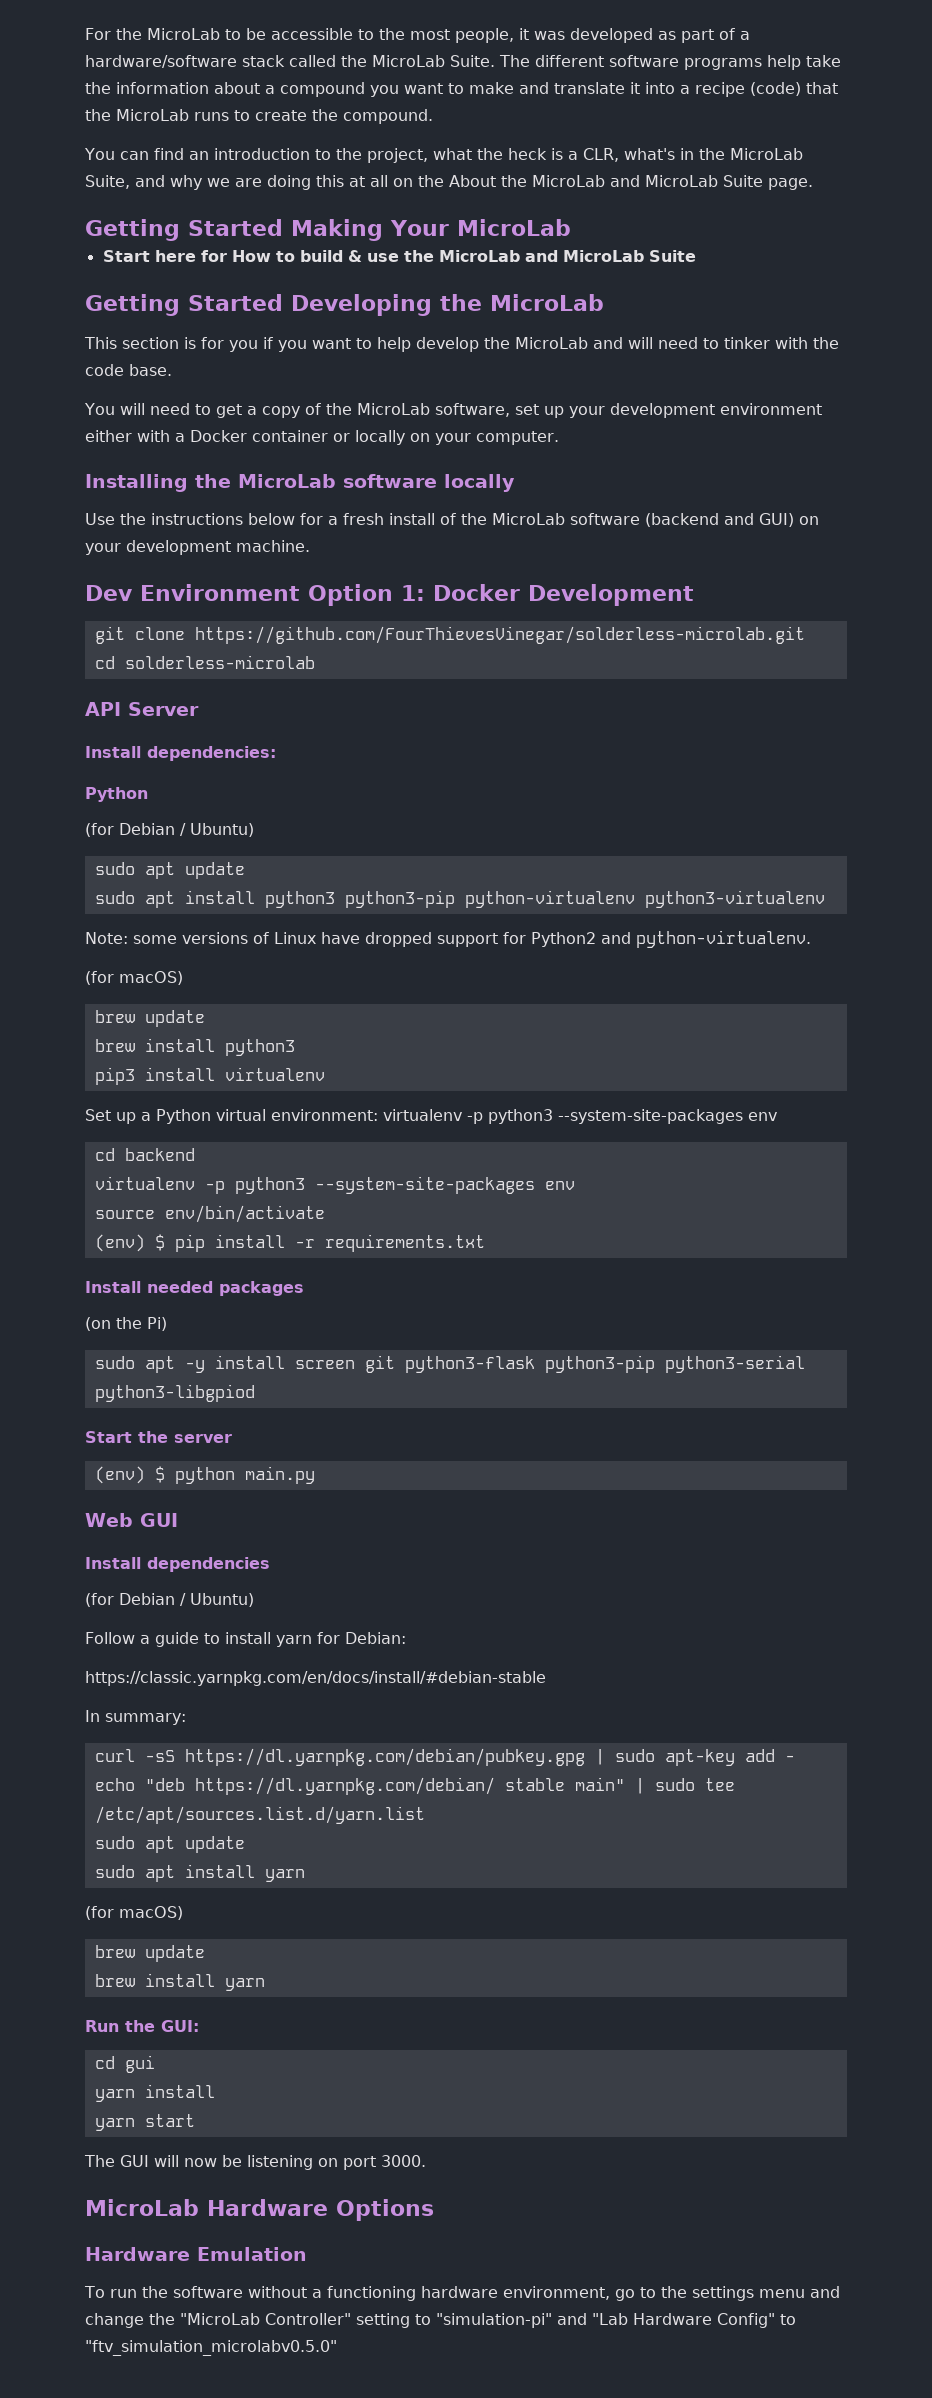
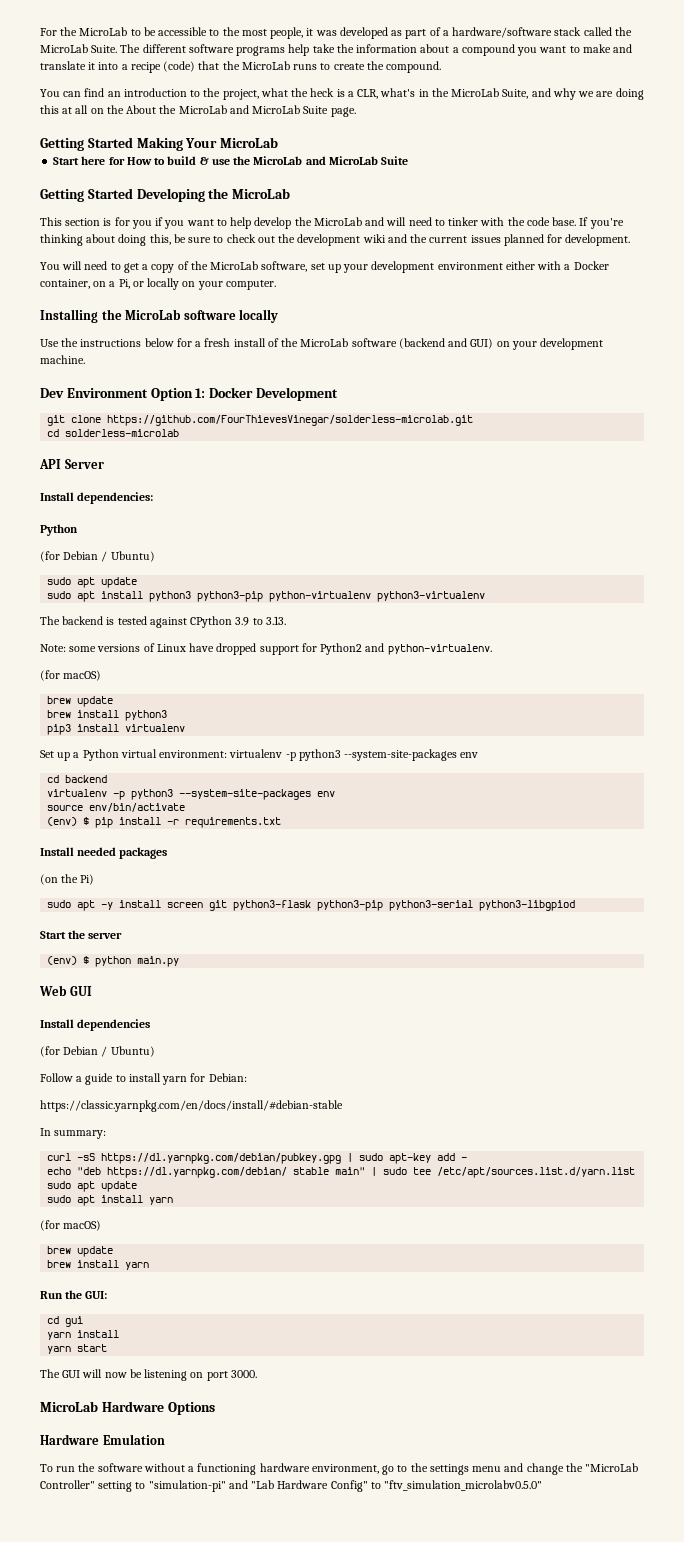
(172, 370) none -> [579,217,624,229] [40,234,631,246] If you're thinking about doing this, be sure to check out the development wiki and the current issues planned for development.
[252,430,328,442] container -> [40,279,130,289] container, on a Pi,
(825, 899) none -> [40,616,286,628] // The backend is tested against CPython 3.9 to 3.13.

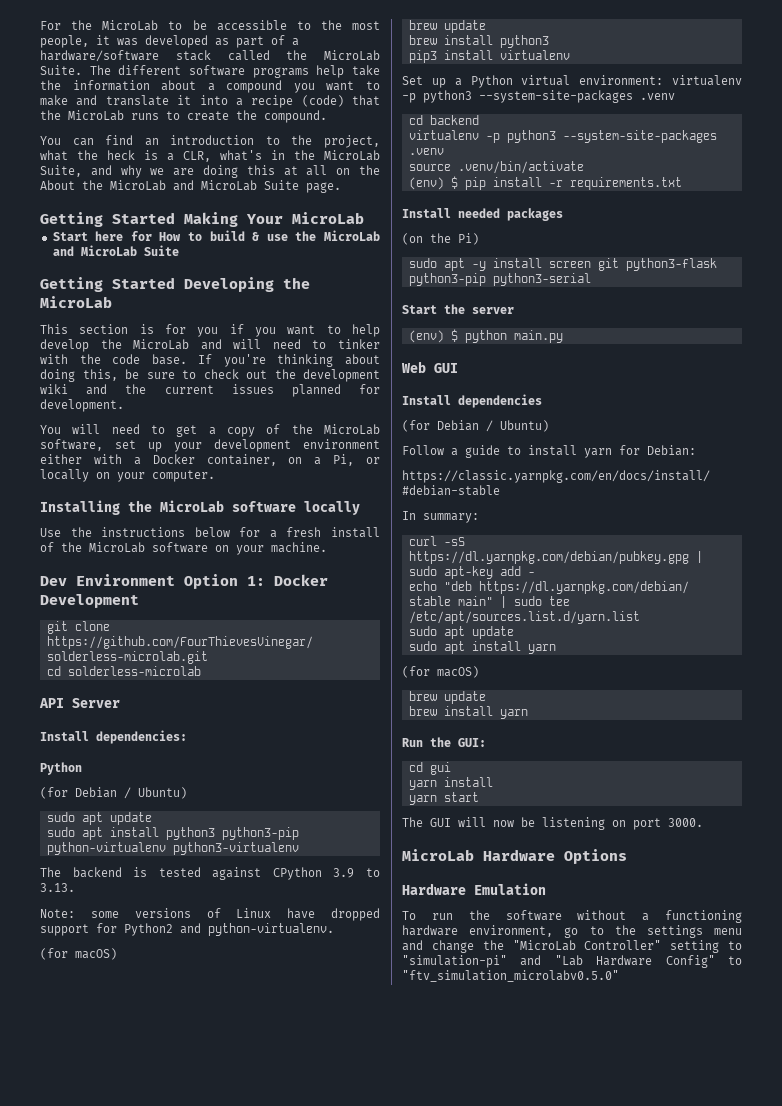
[398,338,604,350] (backend and GUI) on your development -> [215,545,264,555] on your
[460,752,479,758] env -> [640,93,675,100] .venv
[317,791,336,797] env -> [408,148,444,155] .venv
[89,803,186,812] env/bin/activate -> [457,161,584,174] .venv/bin/activate
[479,900,576,911] python3-libgpiod -> (591, 279) none

